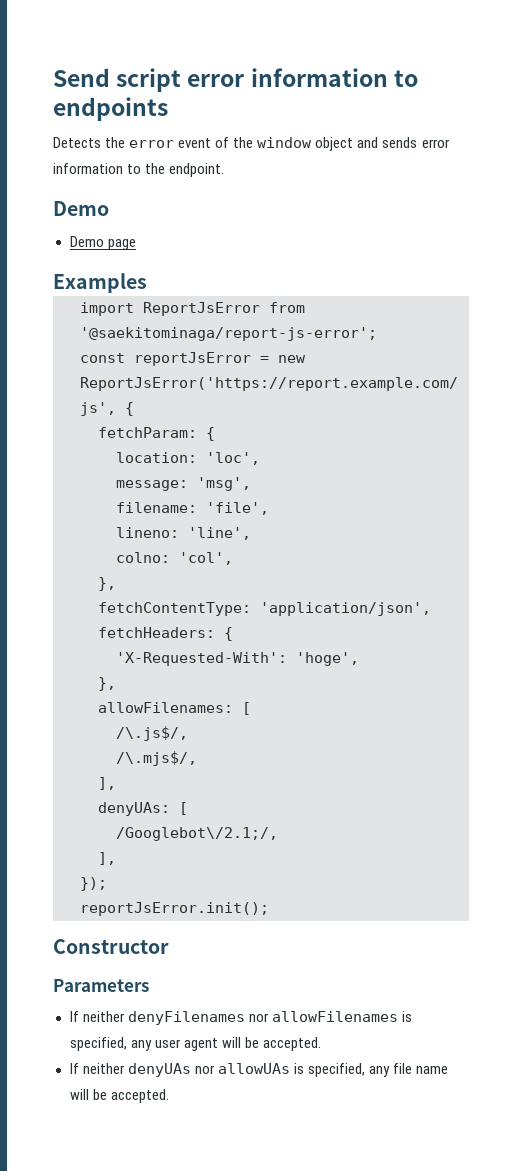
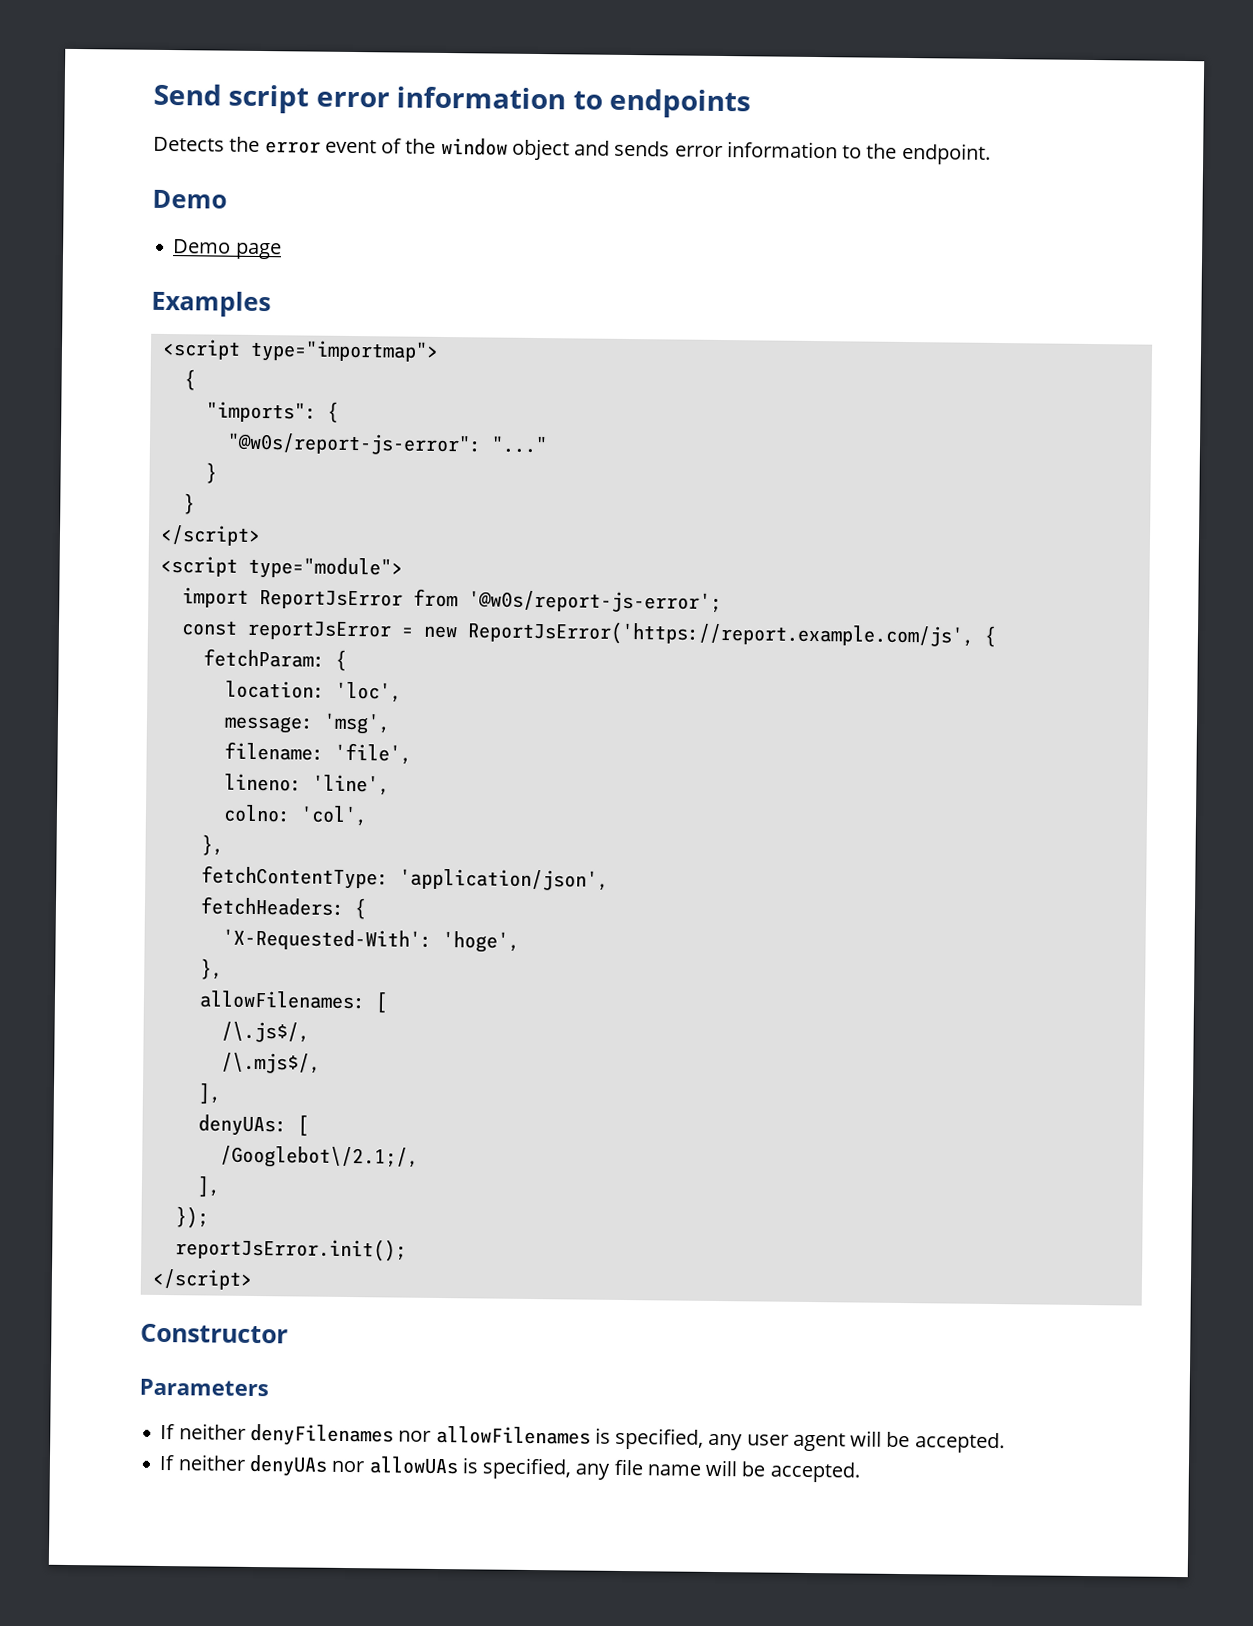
(147, 283) none -> [161,338,439,363] [183,369,196,391] [205,401,339,423] [226,432,548,456] [204,462,217,484] [182,493,195,515] [159,524,261,547] [159,555,403,580] // <script type="importmap"> // { // "imports": { // "@w0s/report-js-error": "..." // } // } // </script> // <script type="module">
[80,327,377,341] '@saekitominaga/report-js-error'; -> [467,590,722,614] '@w0s/report-js-error';
(269, 909) none -> [151,1268,253,1290] // </script>

